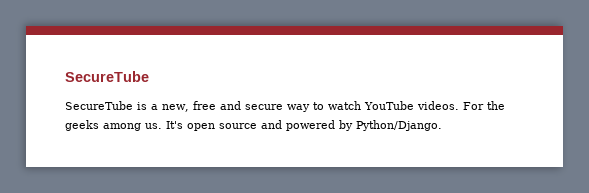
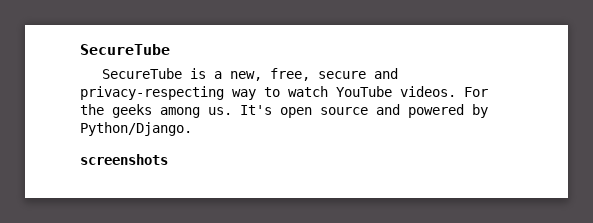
[192,101,283,110] free and secure -> [270,68,399,81] [80,86,224,100] free, secure and privacy-respecting
(442, 125) none -> [80,154,168,165] // screenshots

